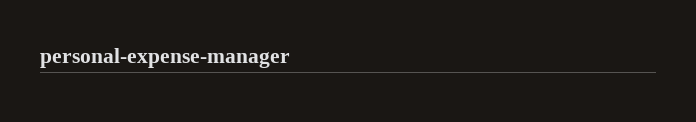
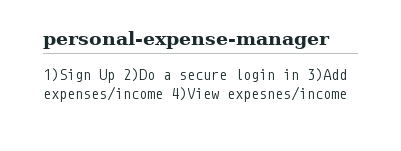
(290, 58) none -> [43,68,347,83] [43,86,347,102] // 1)Sign Up 2)Do a secure login in 3)Add expenses/income 4)View expesnes/income

